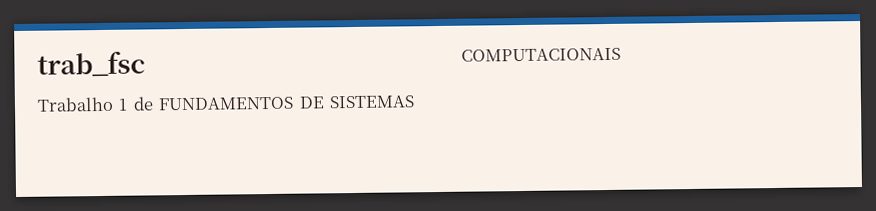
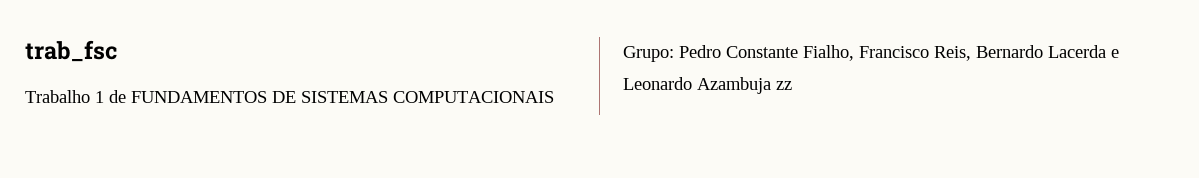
(621, 54) none -> [623,45,1119,62] [623,77,792,94] Grupo: Pedro Constante Fialho, Francisco Reis, Bernardo Lacerda e Leonardo Azambuja zz

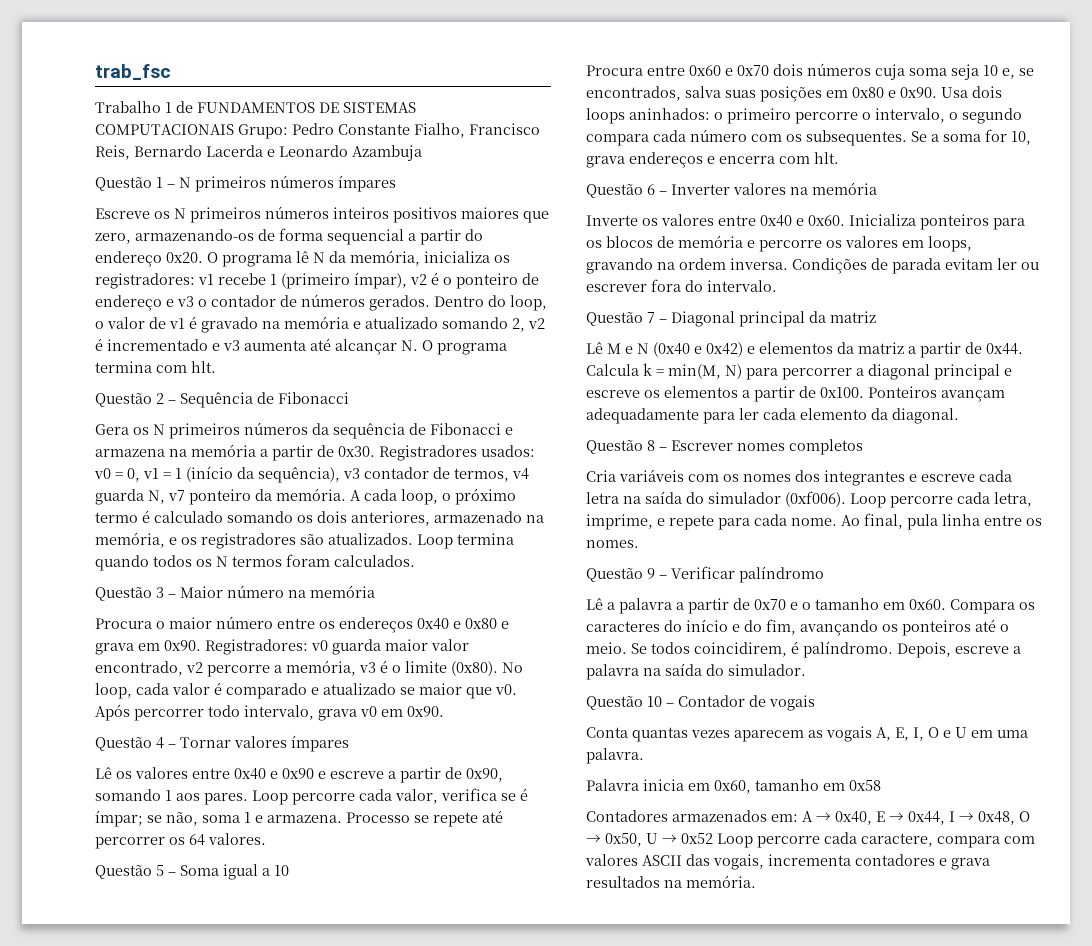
[776,81,792,90] zz -> [95,175,396,192] [95,206,549,223] [95,228,483,245] [95,250,510,267] [95,272,539,289] [95,294,547,311] [95,316,545,333] [95,338,507,355] [95,361,216,373] [95,392,349,408] [95,422,513,439] [95,444,535,461] [94,466,529,483] [95,488,516,505] [95,510,544,526] [95,532,514,549] [95,554,415,571] [95,585,375,601] [95,616,509,633] [95,639,469,655] [95,660,523,677] [95,682,517,699] [95,704,444,721] [95,735,349,752] [95,767,503,783] [95,788,528,805] [95,810,503,827] [95,833,266,849] [95,864,289,880] [586,63,1034,80] [586,86,1002,102] [586,108,1022,124] [586,129,1031,146] [586,152,839,168] [586,182,877,198] [586,214,1025,230] [586,235,972,252] [586,258,1039,274] [586,279,777,292] [586,311,876,327] [586,342,1023,358] [586,363,1012,380] [586,386,1005,402] [586,408,959,424] [586,439,863,455] [586,469,1012,486] [586,491,1032,508] [586,513,1042,530] [586,540,639,548] [586,566,824,583] [586,598,1035,614] [586,619,1009,636] [586,641,1021,658] [586,663,806,680] [586,695,815,711] [586,726,1028,742] [586,748,644,764] [586,779,881,794] [586,810,1030,825] [586,832,1035,848] [585,854,990,870] [586,875,756,888] // Questão 1 – N primeiros números ímpares // Escreve os N primeiros números inteiros positivos maiores que zero, armazenando-os de forma sequencial a partir do endereço 0x20. O programa lê N da memória, inicializa os registradores: v1 recebe 1 (primeiro ímpar), v2 é o ponteiro de endereço e v3 o contador de números gerados. Dentro do loop, o valor de v1 é gravado na memória e atualizado somando 2, v2 é incrementado e v3 aumenta até alcançar N. O programa termina com hlt. // Questão 2 – Sequência de Fibonacci // Gera os N primeiros números da sequência de Fibonacci e armazena na memória a partir de 0x30. Registradores usados: v0 = 0, v1 = 1 (início da sequência), v3 contador de termos, v4 guarda N, v7 ponteiro da memória. A cada loop, o próximo termo é calculado somando os dois anteriores, armazenado na memória, e os registradores são atualizados. Loop termina quando todos os N termos foram calculados. // Questão 3 – Maior número na memória // Procura o maior número entre os endereços 0x40 e 0x80 e grava em 0x90. Registradores: v0 guarda maior valor encontrado, v2 percorre a memória, v3 é o limite (0x80). No loop, cada valor é comparado e atualizado se maior que v0. Após percorrer todo intervalo, grava v0 em 0x90. // Questão 4 – Tornar valores ímpares // Lê os valores entre 0x40 e 0x90 e escreve a partir de 0x90, somando 1 aos pares. Loop percorre cada valor, verifica se é ímpar; se não, soma 1 e armazena. Processo se repete até percorrer os 64 valores. // Questão 5 – Soma igual a 10 // Procura entre 0x60 e 0x70 dois números cuja soma seja 10 e, se encontrados, salva suas posições em 0x80 e 0x90. Usa dois loops aninhados: o primeiro percorre o intervalo, o segundo compara cada número com os subsequentes. Se a soma for 10, grava endereços e encerra com hlt. // Questão 6 – Inverter valores na memória // Inverte os valores entre 0x40 e 0x60. Inicializa ponteiros para os blocos de memória e percorre os valores em loops, gravando na ordem inversa. Condições de parada evitam ler ou escrever fora do intervalo. // Questão 7 – Diagonal principal da matriz // Lê M e N (0x40 e 0x42) e elementos da matriz a partir de 0x44. Calcula k = min(M, N) para percorrer a diagonal principal e escreve os elementos a partir de 0x100. Ponteiros avançam adequadamente para ler cada elemento da diagonal. // Questão 8 – Escrever nomes completos // Cria variáveis com os nomes dos integrantes e escreve cada letra na saída do simulador (0xf006). Loop percorre cada letra, imprime, e repete para cada nome. Ao final, pula linha entre os nomes. // Questão 9 – Verificar palíndromo // Lê a palavra a partir de 0x70 e o tamanho em 0x60. Compara os caracteres do início e do fim, avançando os ponteiros até o meio. Se todos coincidirem, é palíndromo. Depois, escreve a palavra na saída do simulador. // Questão 10 – Contador de vogais // Conta quantas vezes aparecem as vogais A, E, I, O e U em uma palavra. // Palavra inicia em 0x60, tamanho em 0x58 // Contadores armazenados em: A → 0x40, E → 0x44, I → 0x48, O → 0x50, U → 0x52 Loop percorre cada caractere, compara com valores ASCII das vogais, incrementa contadores e grava resultados na memória.

